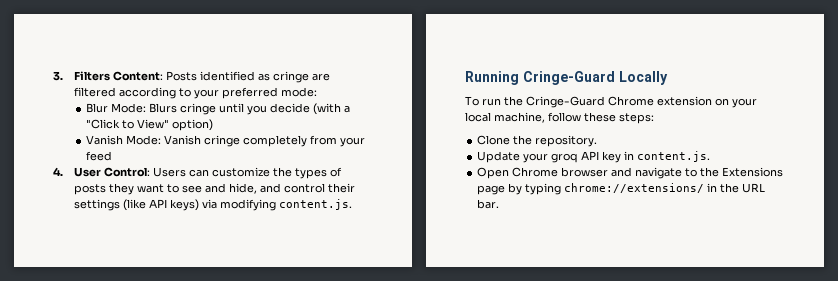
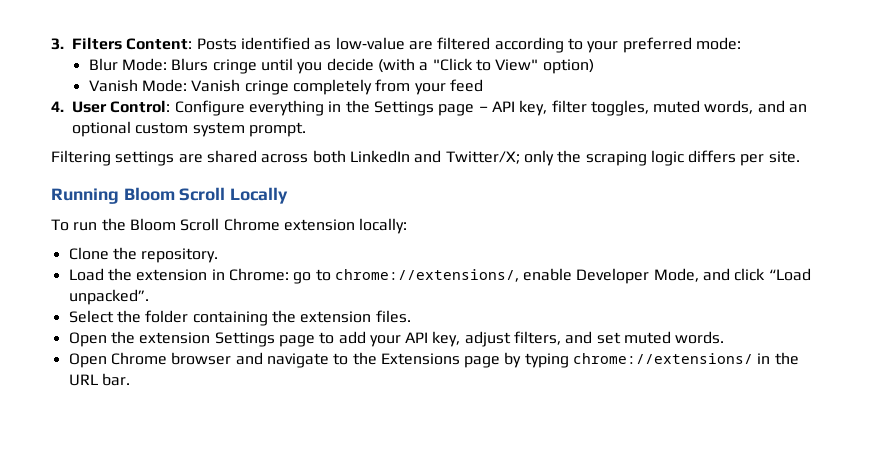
[273,71,310,83] cringe -> [335,37,405,50] low‑value
[153,167,343,179] [74,183,356,195] [74,199,353,211] Users can customize the types of posts they want to see and hide, and control their settings (like API keys) via modifying content.js. -> [174,100,808,116] [72,121,306,137] [51,150,800,166] Configure everything in the Settings page – API key, filter toggles, muted words, and an optional custom system prompt. // Filtering settings are shared across both LinkedIn and Twitter/X; only the scraping logic differs per site.
[522,71,615,85] Cringe-Guard -> [123,187,226,201] Bloom Scroll
[526,96,757,108] [465,112,654,124] [477,135,598,147] [477,151,711,163] Cringe-Guard Chrome extension on your local machine, follow these steps: // Clone the repository. // Update your groq API key in content.js. -> [129,218,408,234] [68,247,219,263] [68,268,811,284] [68,289,149,305] [68,310,411,326] [68,331,725,347] Bloom Scroll Chrome extension locally: // Clone the repository. // Load the extension in Chrome: go to chrome://extensions/, enable Developer Mode, and click “Load unpacked”. // Select the folder containing the extension files. // Open the extension Settings page to add your API key, adjust filters, and set muted words.

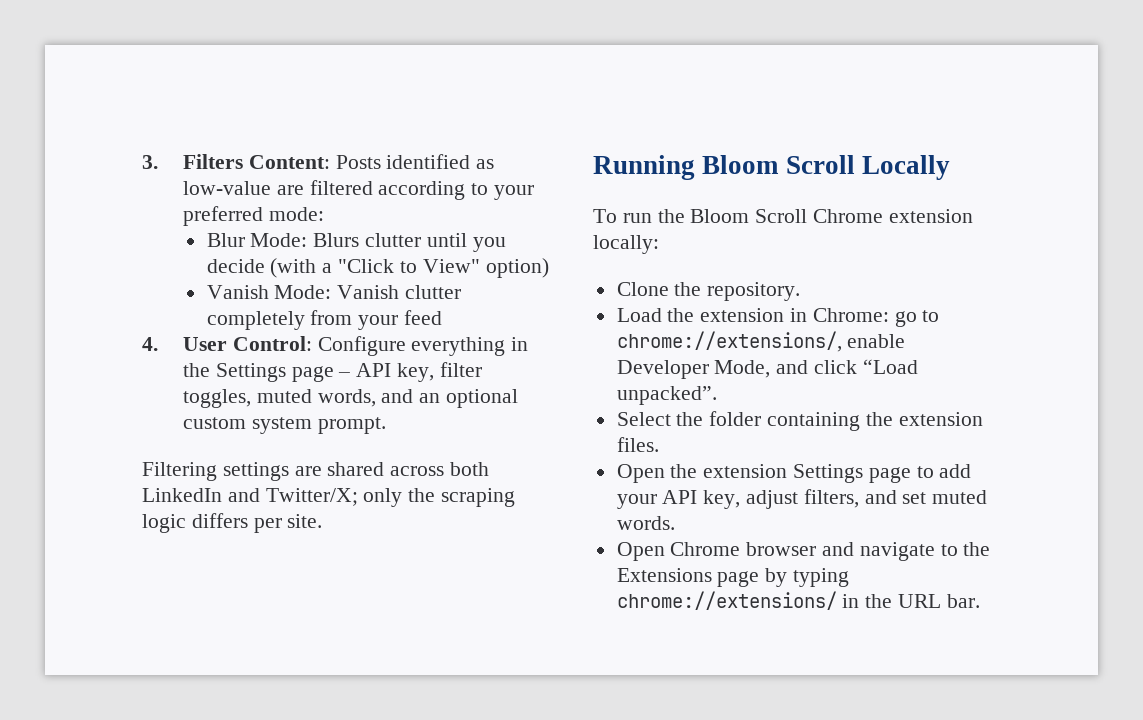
[212,59,257,74] cringe -> [365,233,422,247] clutter
[244,80,289,95] cringe -> [405,285,462,299] clutter

